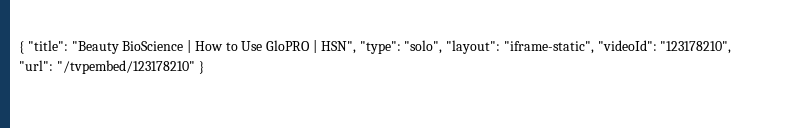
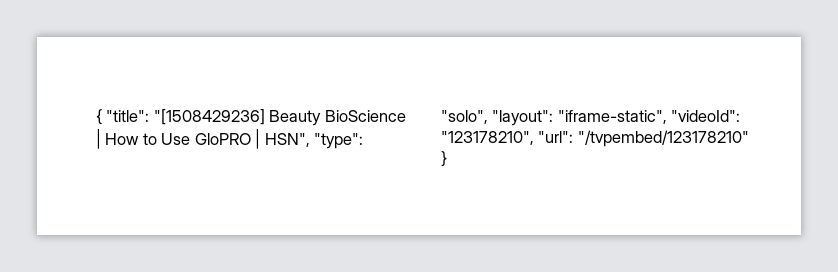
[71,41,119,54] "Beauty -> [153,109,322,126] "[1508429236] Beauty

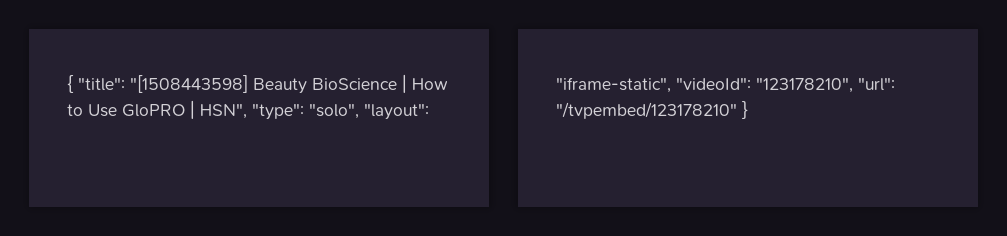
[153,109,265,125] "[1508429236] -> [130,75,248,93] "[1508443598]

